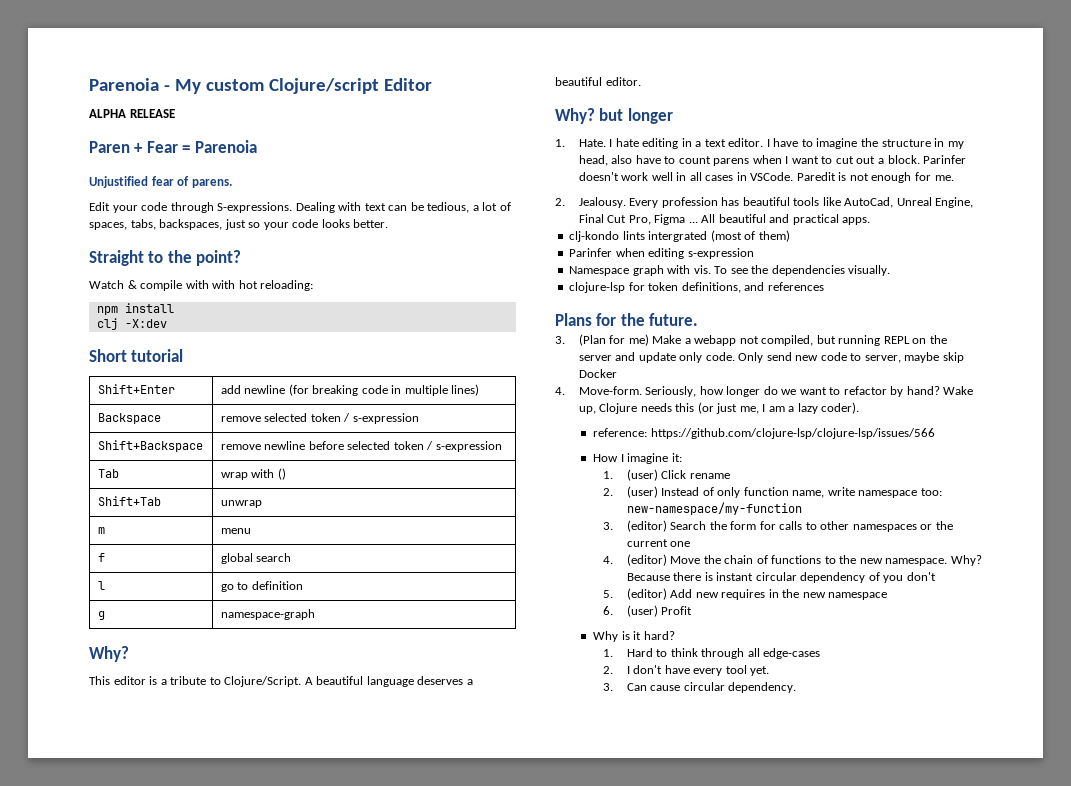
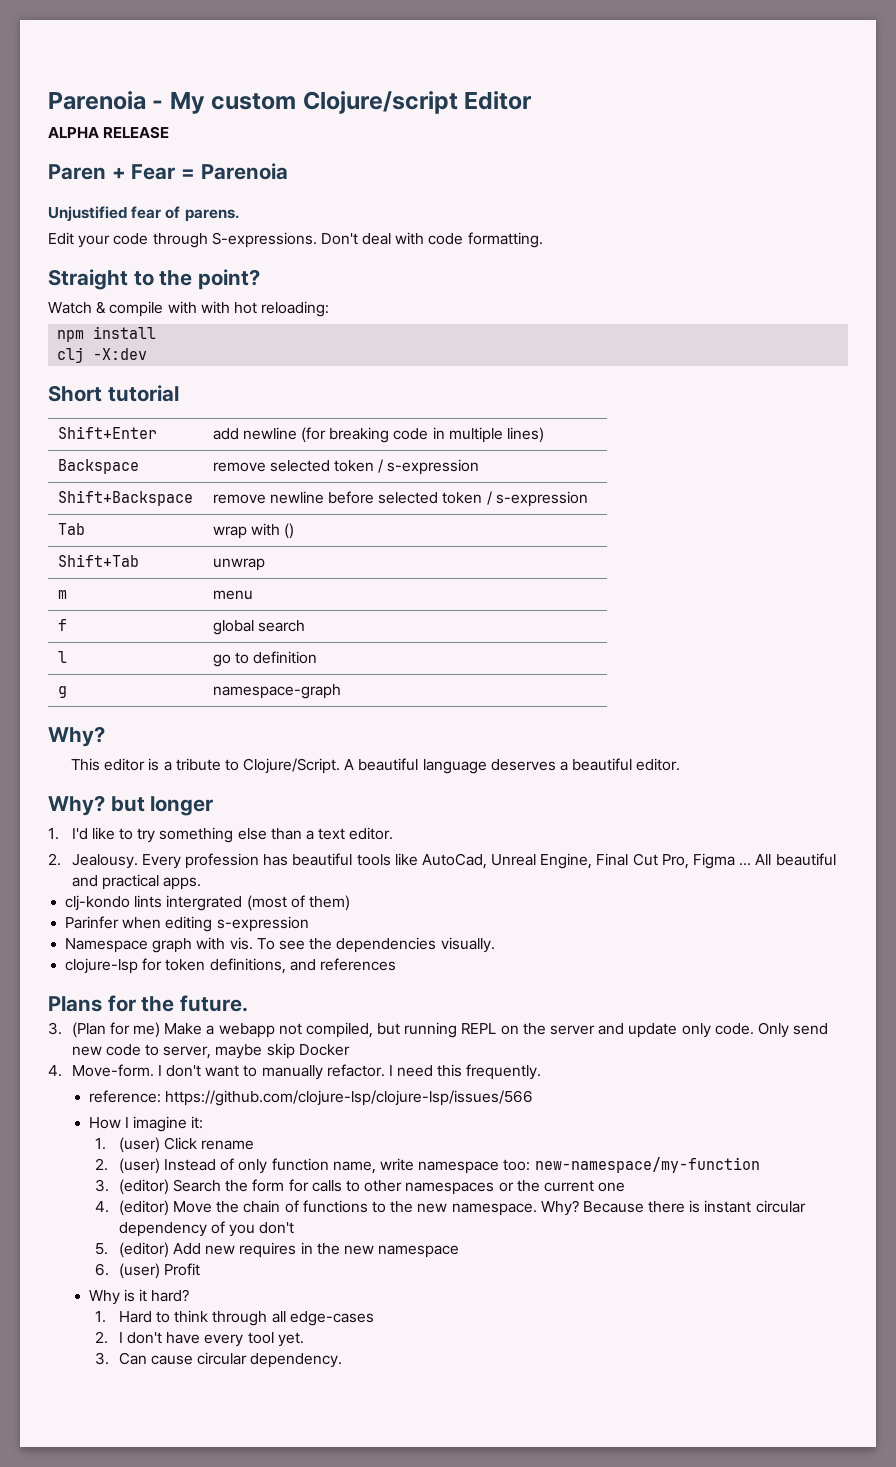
[295,202,511,213] [89,219,389,230] Dealing with text can be tedious, a lot of spaces, tabs, backspaces, just so your code looks better. -> [320,232,543,248] Don't deal with code formatting.
[578,138,964,149] [578,155,967,166] [578,172,954,183] Hate. I hate editing in a text editor. I have to imagine the structure in my head, also have to count parens when I want to cut out a block. Parinfer doesn't work well in all cases in VSCode. Paredit is not enough for me. -> [71,827,394,843] I'd like to try something else than a text editor.
[645,386,974,397] [578,402,860,414] Seriously, how longer do we want to refactor by hand? Wake up, Clojure needs this (or just me, I am a lazy coder). -> [157,1064,542,1080] I don't want to manually refactor. I need this frequently.

